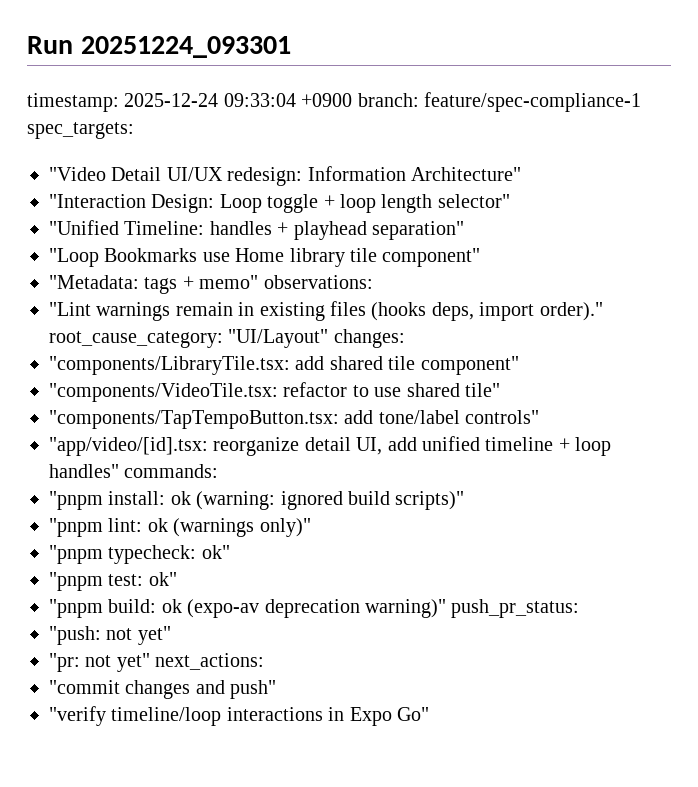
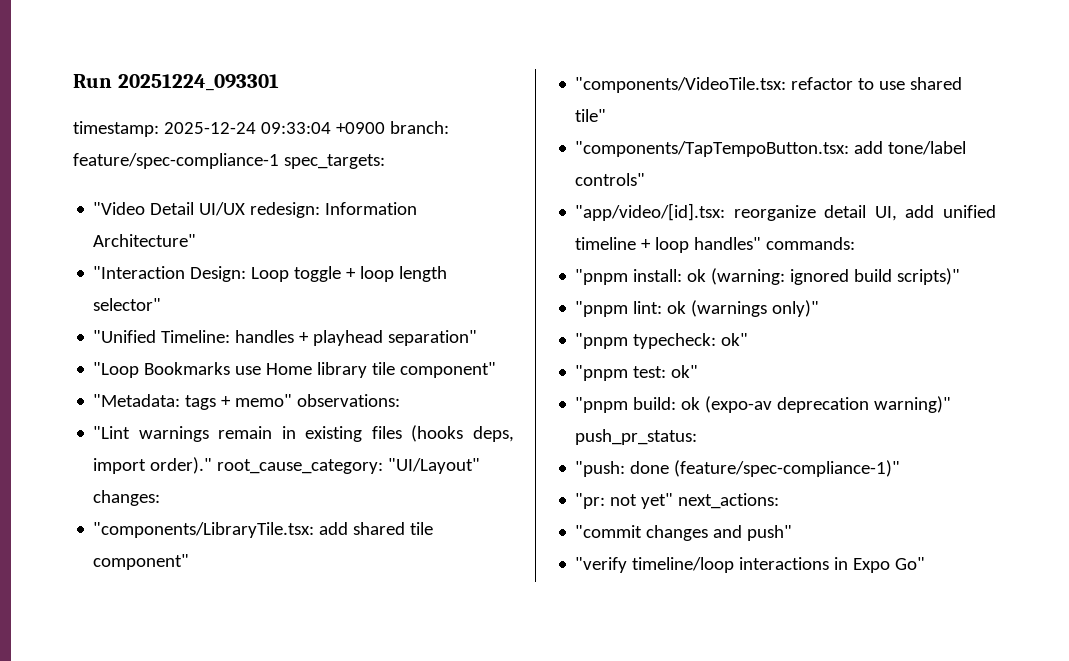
[106,626,171,645] not yet" -> [630,460,901,477] done (feature/spec-compliance-1)"

